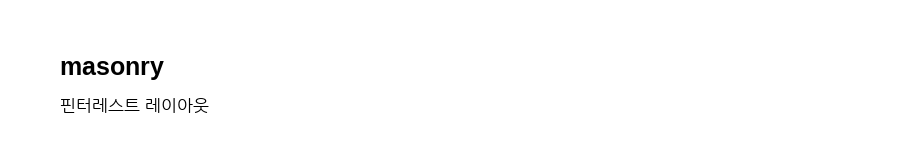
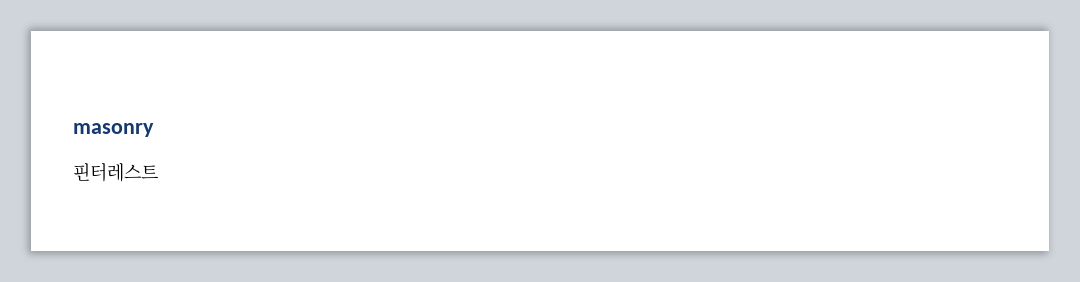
[144,98,209,114] 레이아웃 -> (158, 172) none

